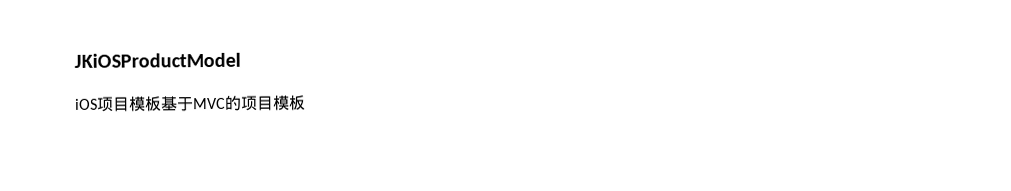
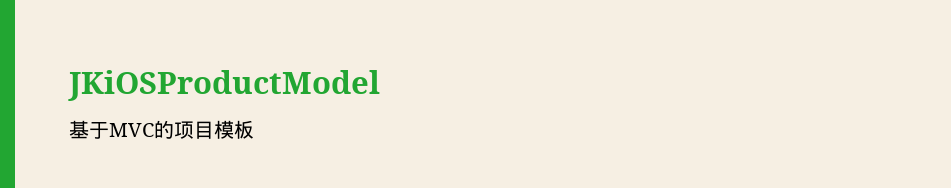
[75,96,162,112] iOS项目模板 -> (380, 85) none

